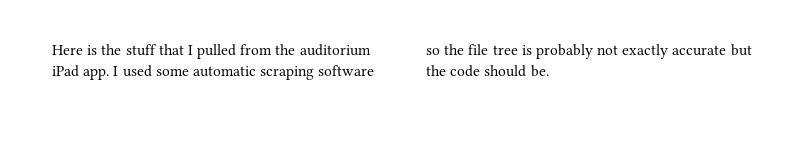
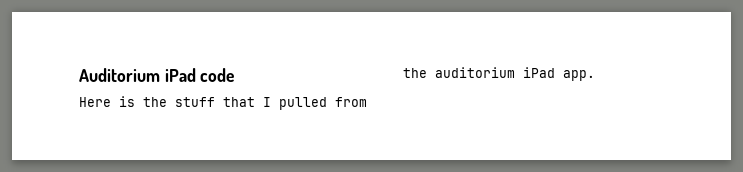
(52, 50) none -> [79,68,235,82] Auditorium iPad code //
[113,65,375,80] [426,44,752,59] [426,65,549,77] I used some automatic scraping software so the file tree is probably not exactly accurate but the code should be. -> (595, 75) none

